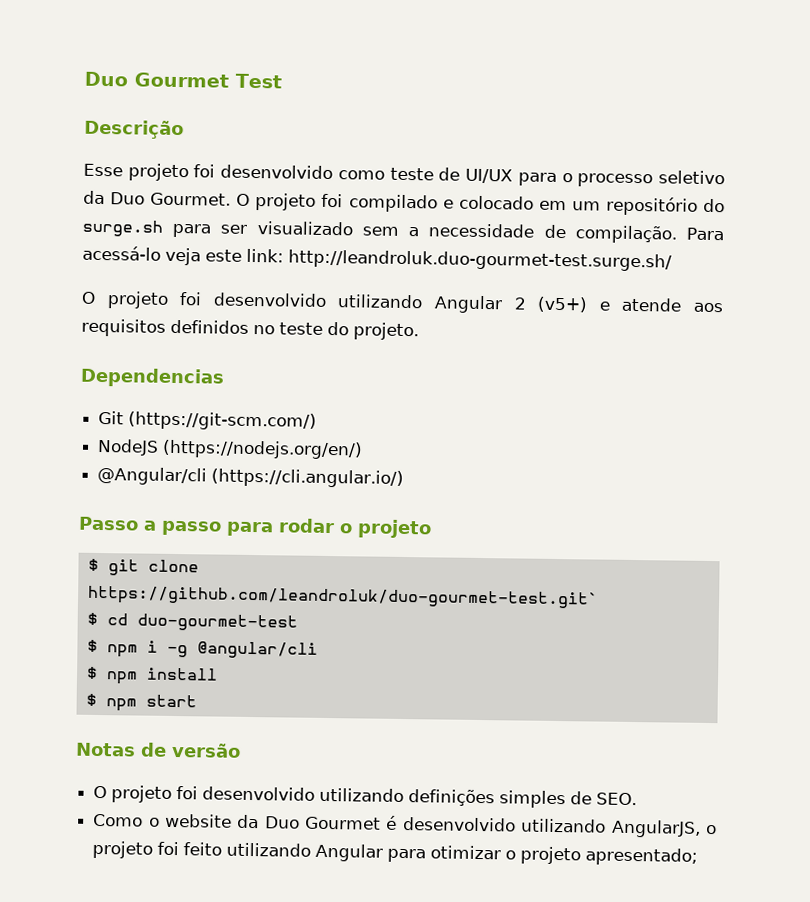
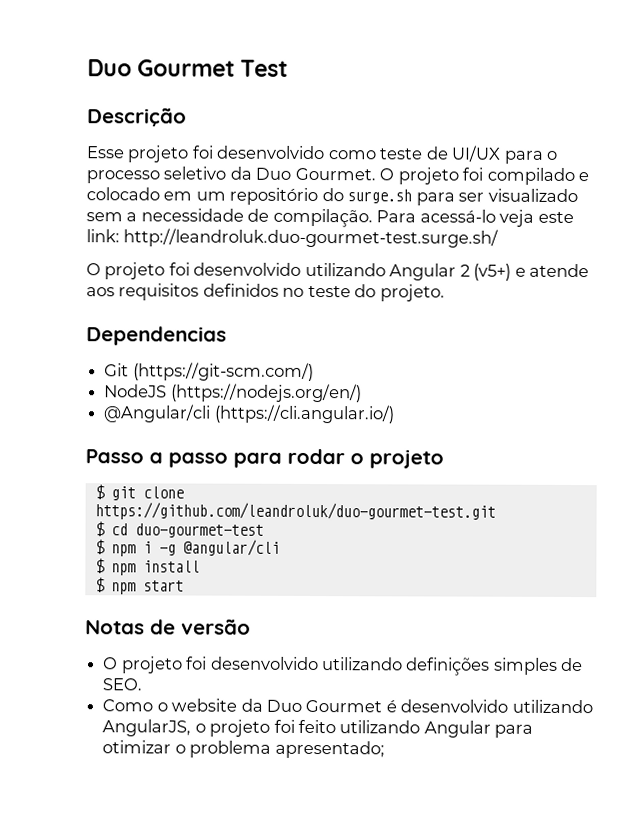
[86,585,599,610] https://github.com/leandroluk/duo-gourmet-test.git` -> [94,502,496,521] https://github.com/leandroluk/duo-gourmet-test.git
[520,846,582,865] projeto -> [189,740,272,758] problema

